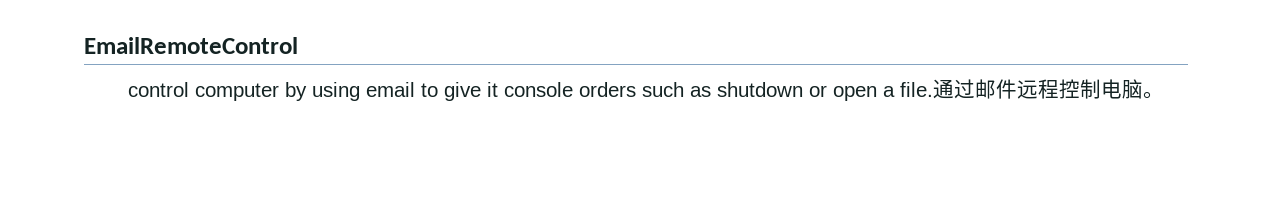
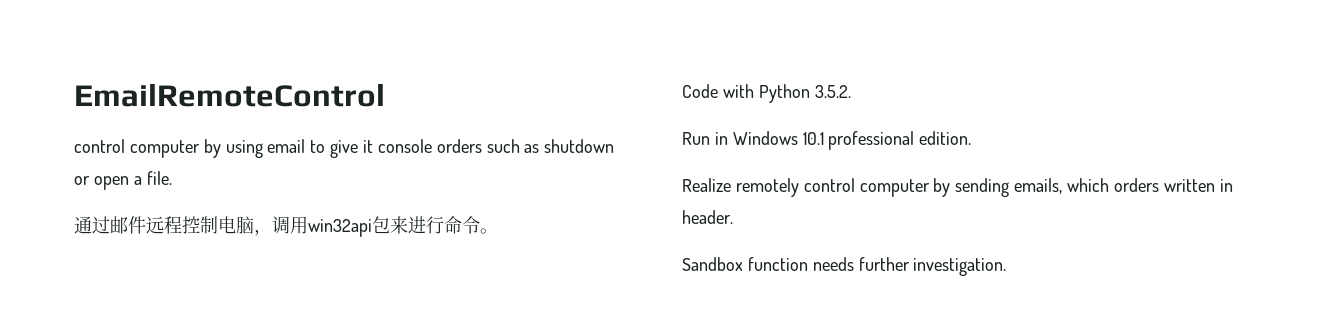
(934, 89) none -> (172, 178) //
[1143,91,1165,99] 。 -> [254,216,498,237] [682,84,851,103] [682,131,972,150] [682,178,1233,197] [682,210,733,224] [682,257,1007,276] ，调用win32api包来进行命令。 // Code with Python 3.5.2. // Run in Windows 10.1 professional edition. // Realize remotely control computer by sending emails, which orders written in header. // Sandbox function needs further investigation.

